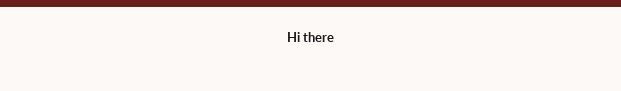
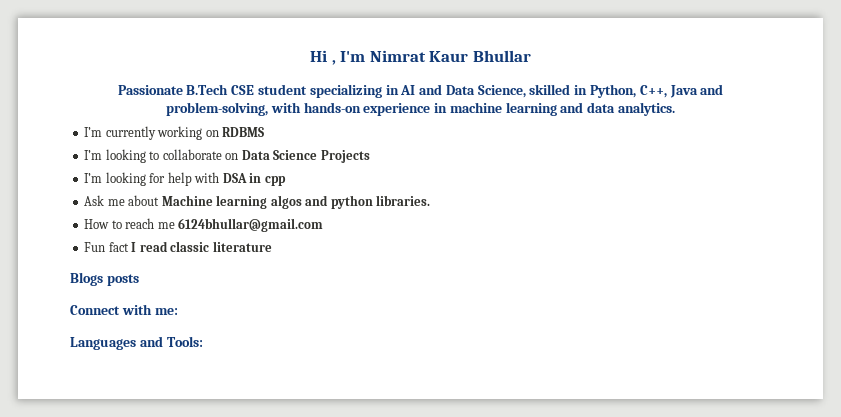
[303,32,335,42] there -> [331,50,531,65] [117,84,724,98] [165,102,676,116] [84,126,265,140] [84,149,370,163] [84,172,286,186] [84,195,431,209] [84,218,324,232] [84,241,272,252] [70,272,139,286] [70,304,178,315] [70,336,203,350] , I'm Nimrat Kaur Bhullar // Passionate B.Tech CSE student specializing in AI and Data Science, skilled in Python, C++, Java and problem-solving, with hands-on experience in machine learning and data analytics. // I’m currently working on RDBMS // I’m looking to collaborate on Data Science Projects // I’m looking for help with DSA in cpp // Ask me about Machine learning algos and python libraries. // How to reach me 6124bhullar@gmail.com // Fun fact I read classic literature // Blogs posts // Connect with me: // Languages and Tools:

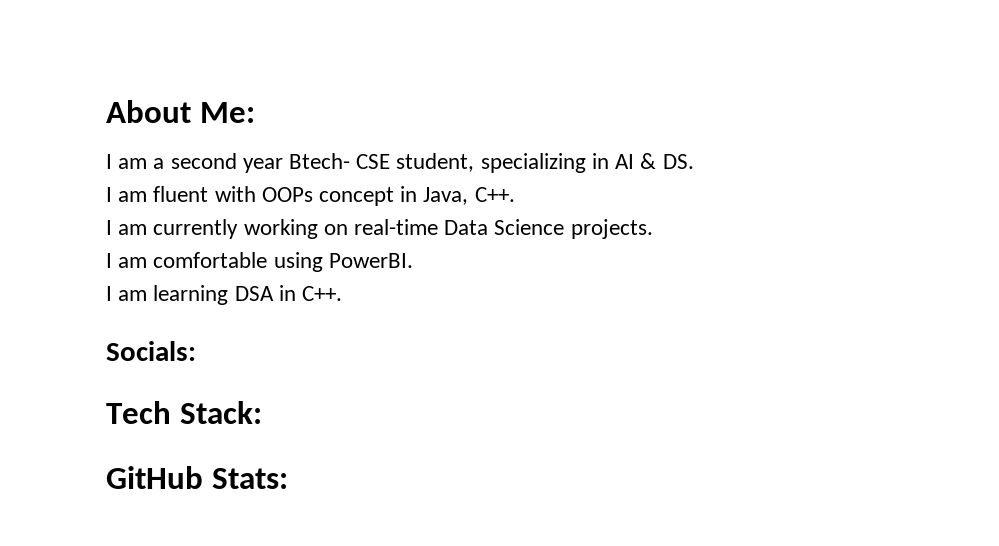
[310,50,531,65] [117,84,724,98] [165,102,676,116] [84,126,265,140] [84,149,370,163] [84,172,286,186] [84,195,431,209] [84,218,324,232] [84,241,272,252] [70,272,139,286] [70,304,178,315] [70,336,203,350] Hi , I'm Nimrat Kaur Bhullar // Passionate B.Tech CSE student specializing in AI and Data Science, skilled in Python, C++, Java and problem-solving, with hands-on experience in machine learning and data analytics. // I’m currently working on RDBMS // I’m looking to collaborate on Data Science Projects // I’m looking for help with DSA in cpp // Ask me about Machine learning algos and python libraries. // How to reach me 6124bhullar@gmail.com // Fun fact I read classic literature // Blogs posts // Connect with me: // Languages and Tools: -> [106,100,255,123] [106,153,694,173] [106,186,515,206] [106,219,653,239] [106,252,413,272] [106,285,343,305] [106,341,196,361] [106,401,262,424] [106,466,288,489] About Me: // I am a second year Btech- CSE student, specializing in AI & DS. // I am fluent with OOPs concept in Java, C++. // I am currently working on real-time Data Science projects. // I am comfortable using PowerBI. // I am learning DSA in C++. // Socials: // Tech Stack: // GitHub Stats:

